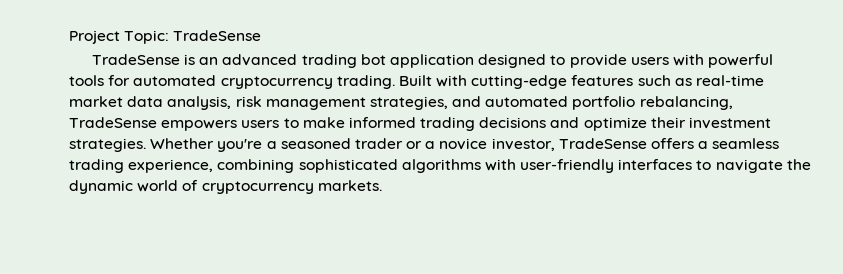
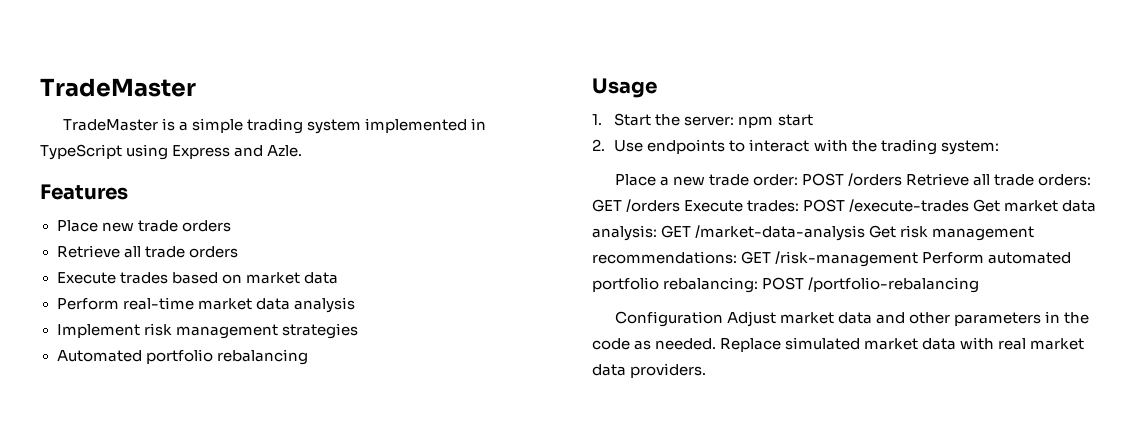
[69,30,262,44] [91,54,774,68] [69,75,765,89] [69,96,733,110] [69,117,772,131] [69,138,780,152] [69,159,811,173] [69,180,382,194] Project Topic: TradeSense // TradeSense is an advanced trading bot application designed to provide users with powerful tools for automated cryptocurrency trading. Built with cutting-edge features such as real-time market data analysis, risk management strategies, and automated portfolio rebalancing, TradeSense empowers users to make informed trading decisions and optimize their investment strategies. Whether you're a seasoned trader or a novice investor, TradeSense offers a seamless trading experience, combining sophisticated algorithms with user-friendly interfaces to navigate the dynamic world of cryptocurrency markets. -> [40,78,196,97] [62,118,487,134] [40,144,303,160] [40,184,128,200] [56,220,231,232] [56,245,238,258] [56,272,338,284] [56,297,355,313] [56,323,358,339] [56,349,308,365] [592,78,657,98] [592,113,813,128] [592,139,999,155] [614,173,1092,186] [592,199,1097,212] [592,225,1035,241] [592,251,1072,267] [592,277,980,293] [614,311,1090,327] [592,337,1085,352] [592,363,707,378] TradeMaster // TradeMaster is a simple trading system implemented in TypeScript using Express and Azle. // Features // Place new trade orders // Retrieve all trade orders // Execute trades based on market data // Perform real-time market data analysis // Implement risk management strategies // Automated portfolio rebalancing // Usage // 1. Start the server: npm start // 2. Use endpoints to interact with the trading system: // Place a new trade order: POST /orders Retrieve all trade orders: GET /orders Execute trades: POST /execute-trades Get market data analysis: GET /market-data-analysis Get risk management recommendations: GET /risk-management Perform automated portfolio rebalancing: POST /portfolio-rebalancing // Configuration Adjust market data and other parameters in the code as needed. Replace simulated market data with real market data providers.

